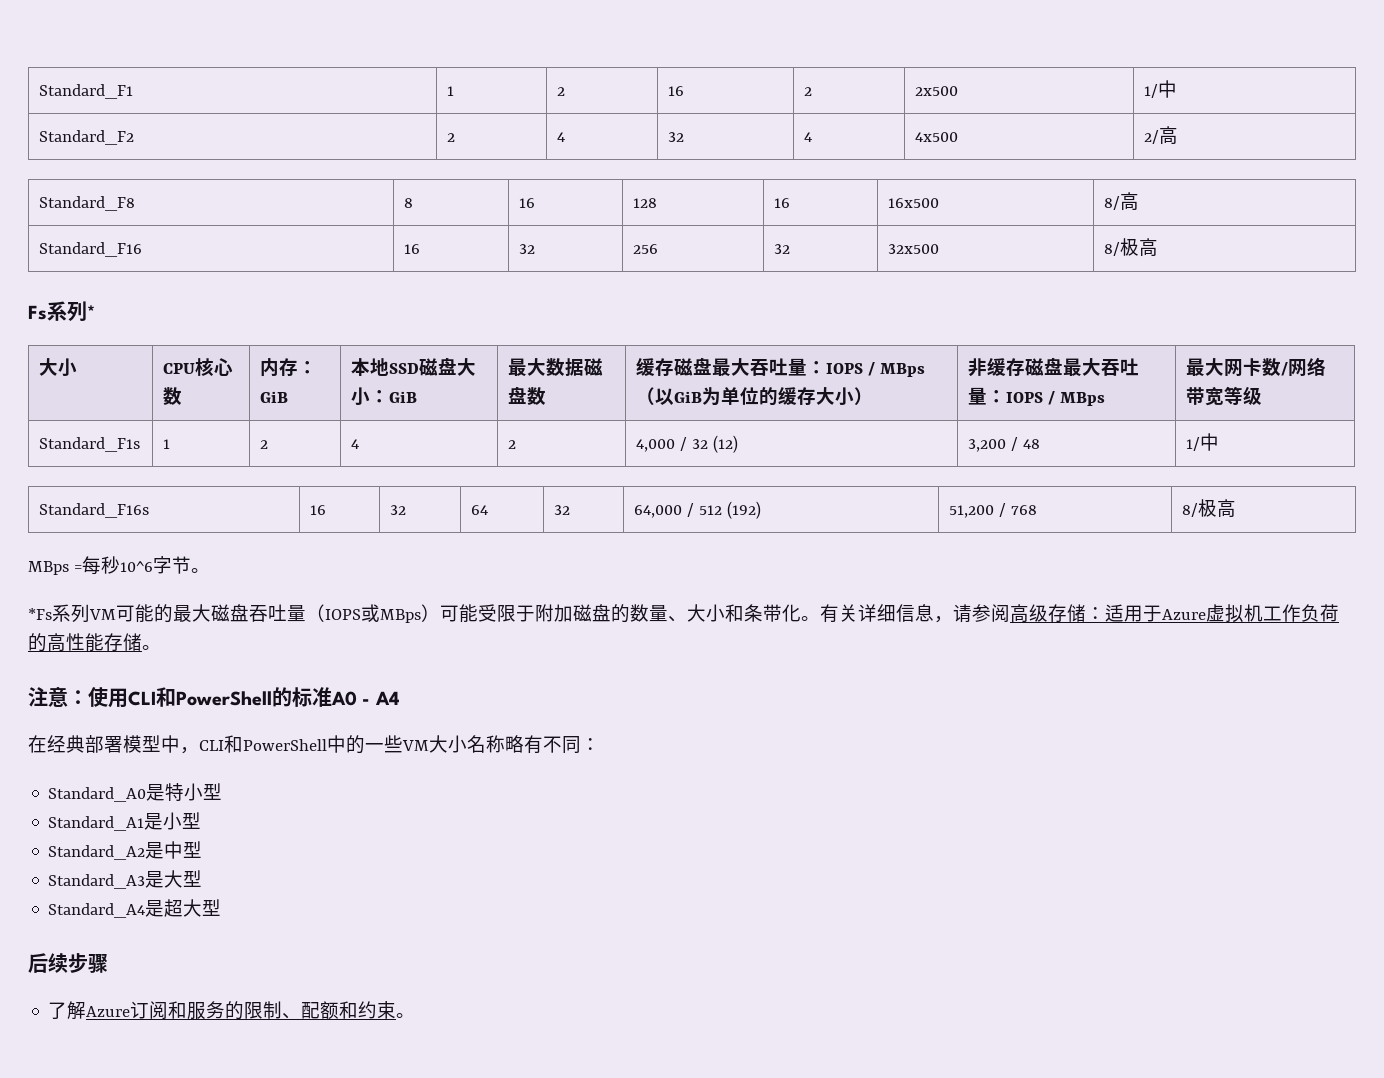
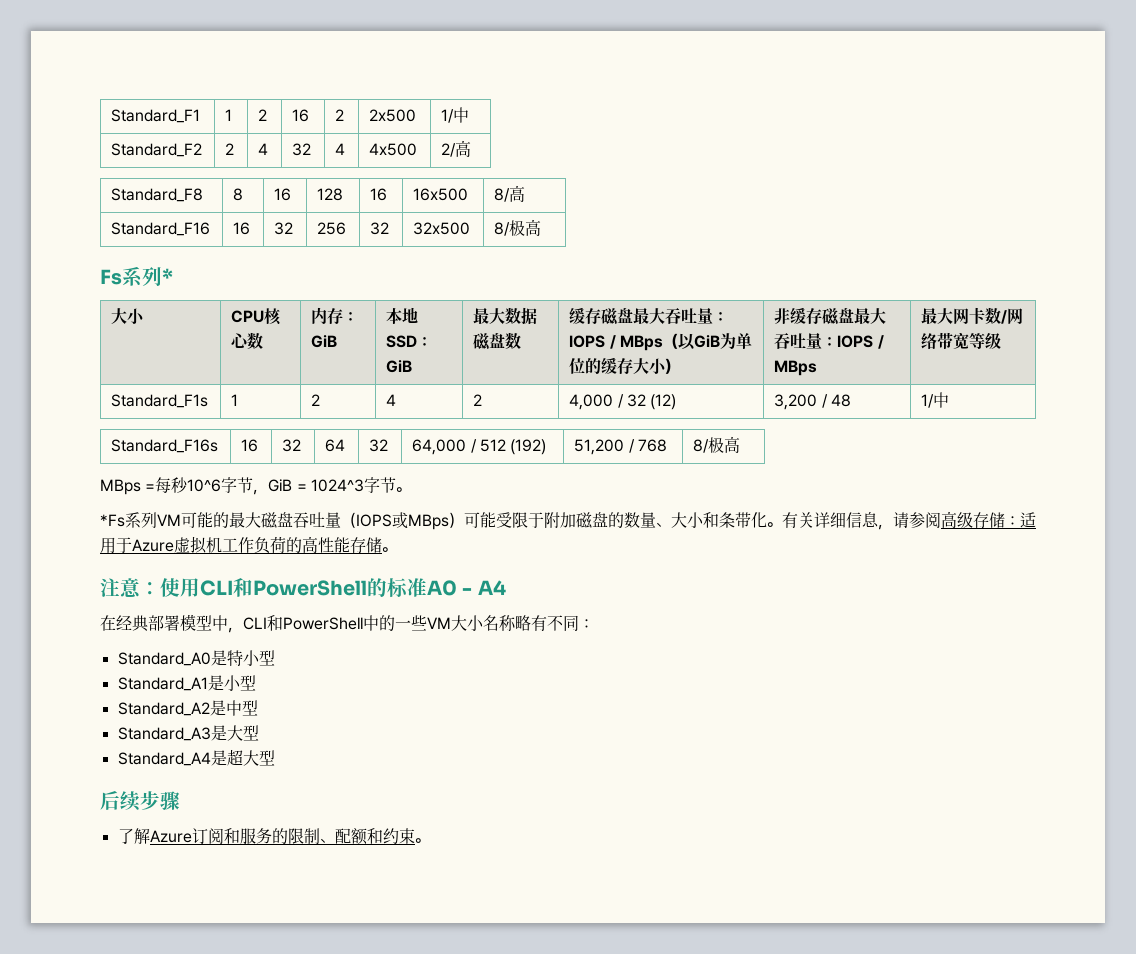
[419,357,477,376] [351,387,371,406] 磁盘大小 -> (418, 341) none
(191, 565) none -> [253,477,396,495] ，GiB = 1024^3字节

